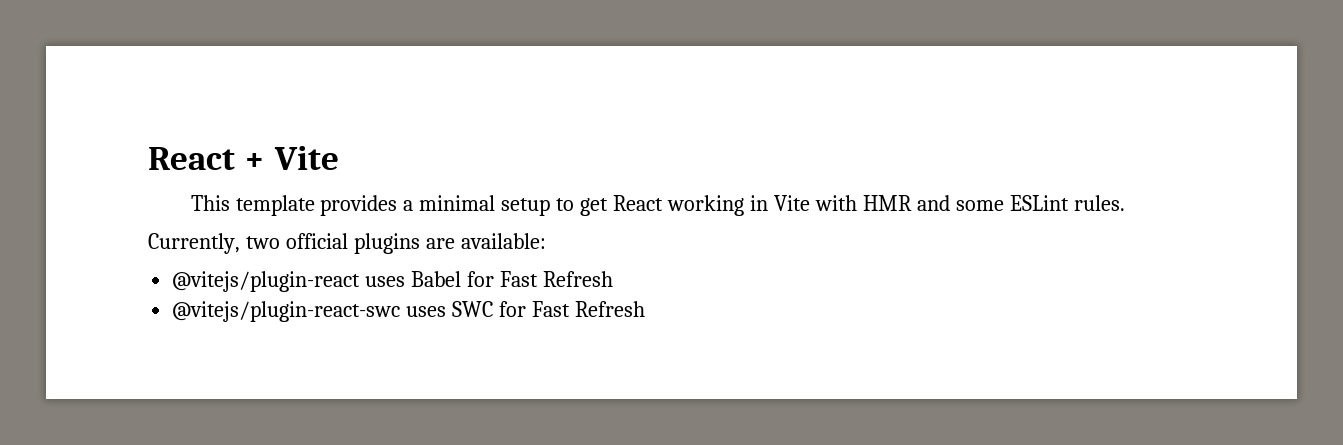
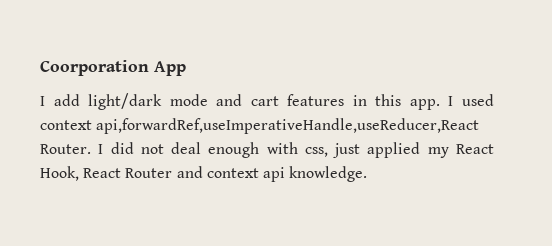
[148,146,339,170] [190,195,1125,216] [148,233,546,254] [172,271,613,292] [172,301,645,322] React + Vite // This template provides a minimal setup to get React working in Vite with HMR and some ESLint rules. // Currently, two official plugins are available: // @vitejs/plugin-react uses Babel for Fast Refresh // @vitejs/plugin-react-swc uses SWC for Fast Refresh -> [40,60,186,76] [40,93,495,110] [40,118,480,134] [40,142,494,158] [40,166,368,182] Coorporation App // I add light/dark mode and cart features in this app. I used context api,forwardRef,useImperativeHandle,useReducer,React Router. I did not deal enough with css, just applied my React Hook, React Router and context api knowledge.

